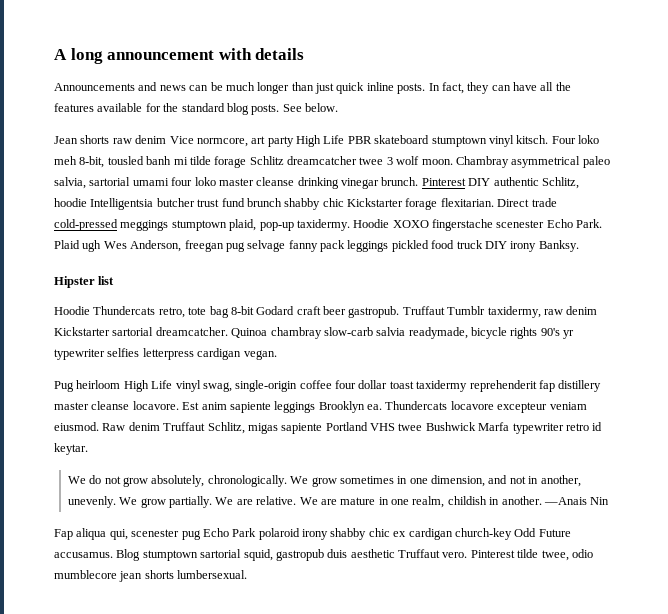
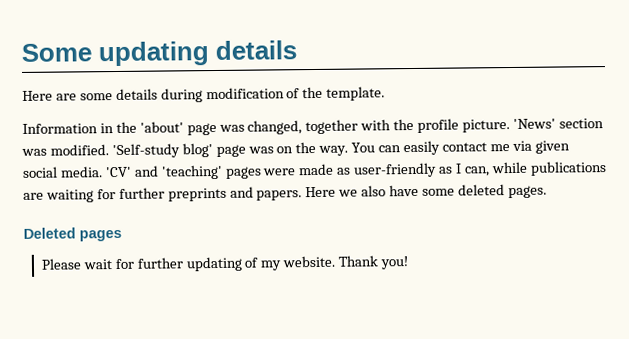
[54,48,305,64] [54,82,571,94] [54,103,338,115] [54,135,599,147] [54,156,610,168] [54,177,579,189] [54,198,557,210] [54,219,603,231] [54,240,579,252] [54,276,115,288] [54,306,598,318] [54,327,575,339] [54,348,277,360] [54,380,602,392] [54,401,587,413] [54,422,603,434] [54,443,88,455] [67,475,581,487] [67,496,610,508] [54,528,571,540] [54,549,593,561] [54,570,248,582] A long announcement with details // Announcements and news can be much longer than just quick inline posts. In fact, they can have all the features available for the standard blog posts. See below. // Jean shorts raw denim Vice normcore, art party High Life PBR skateboard stumptown vinyl kitsch. Four loko meh 8-bit, tousled banh mi tilde forage Schlitz dreamcatcher twee 3 wolf moon. Chambray asymmetrical paleo salvia, sartorial umami four loko master cleanse drinking vinegar brunch. Pinterest DIY authentic Schlitz, hoodie Intelligentsia butcher trust fund brunch shabby chic Kickstarter forage flexitarian. Direct trade cold-pressed meggings stumptown plaid, pop-up taxidermy. Hoodie XOXO fingerstache scenester Echo Park. Plaid ugh Wes Anderson, freegan pug selvage fanny pack leggings pickled food truck DIY irony Banksy. // Hipster list // Hoodie Thundercats retro, tote bag 8-bit Godard craft beer gastropub. Truffaut Tumblr taxidermy, raw denim Kickstarter sartorial dreamcatcher. Quinoa chambray slow-carb salvia readymade, bicycle rights 90's yr typewriter selfies letterpress cardigan vegan. // Pug heirloom High Life vinyl swag, single-origin coffee four dollar toast taxidermy reprehenderit fap distillery master cleanse locavore. Est anim sapiente leggings Brooklyn ea. Thundercats locavore excepteur veniam eiusmod. Raw denim Truffaut Schlitz, migas sapiente Portland VHS twee Bushwick Marfa typewriter retro id keytar. // We do not grow absolutely, chronologically. We grow sometimes in one dimension, and not in another, unevenly. We grow partially. We are relative. We are mature in one realm, childish in another. —Anais Nin // Fap aliqua qui, scenester pug Echo Park polaroid irony shabby chic ex cardigan church-key Odd Future accusamus. Blog stumptown sartorial squid, gastropub duis aesthetic Truffaut vero. Pinterest tilde twee, odio mumblecore jean shorts lumbersexual. -> [21,40,298,67] [22,86,386,103] [22,118,604,136] [21,140,570,159] [22,161,607,180] [23,184,547,203] [23,227,122,242] [40,255,410,272] Some updating details // Here are some details during modification of the template. // Information in the 'about' page was changed, together with the profile picture. 'News' section was modified. 'Self-study blog' page was on the way. You can easily contact me via given social media. 'CV' and 'teaching' pages were made as user-friendly as I can, while publications are waiting for further preprints and papers. Here we also have some deleted pages. // Deleted pages // Please wait for further updating of my website. Thank you!

